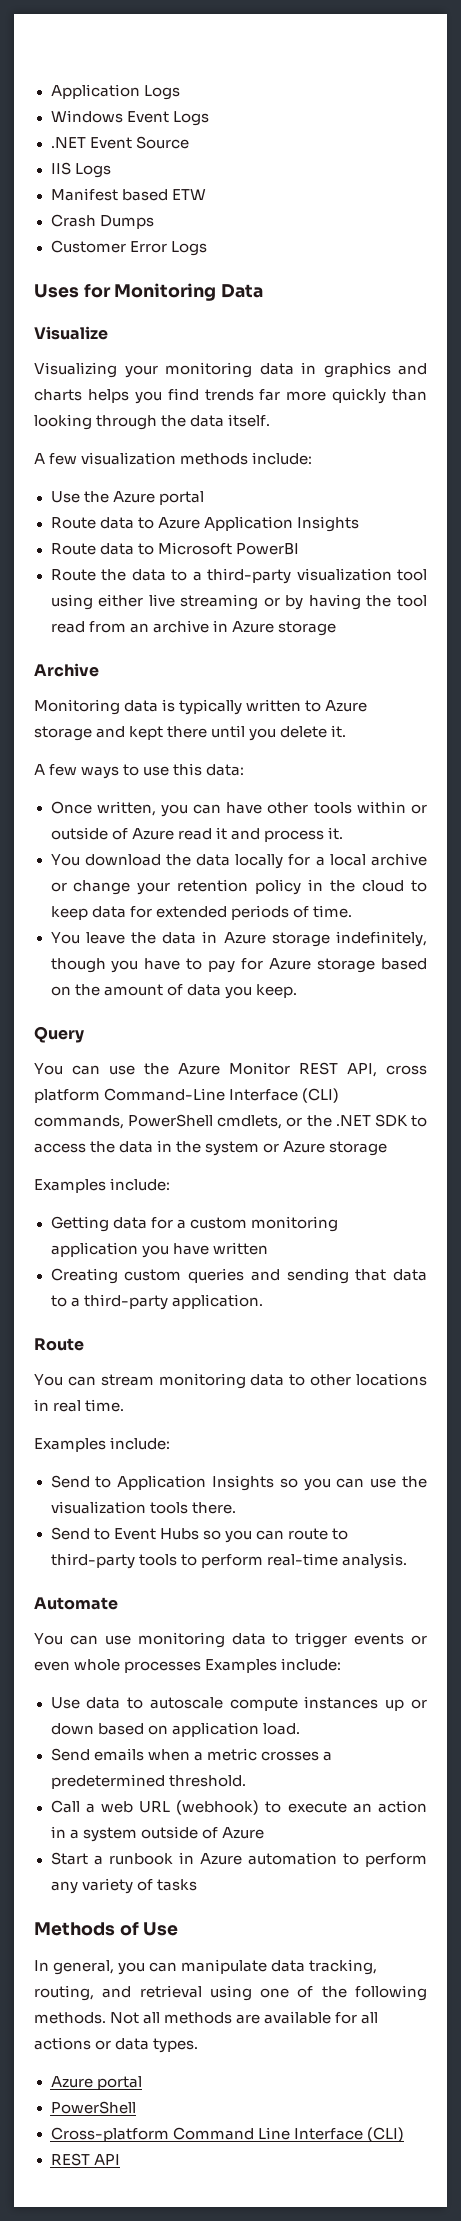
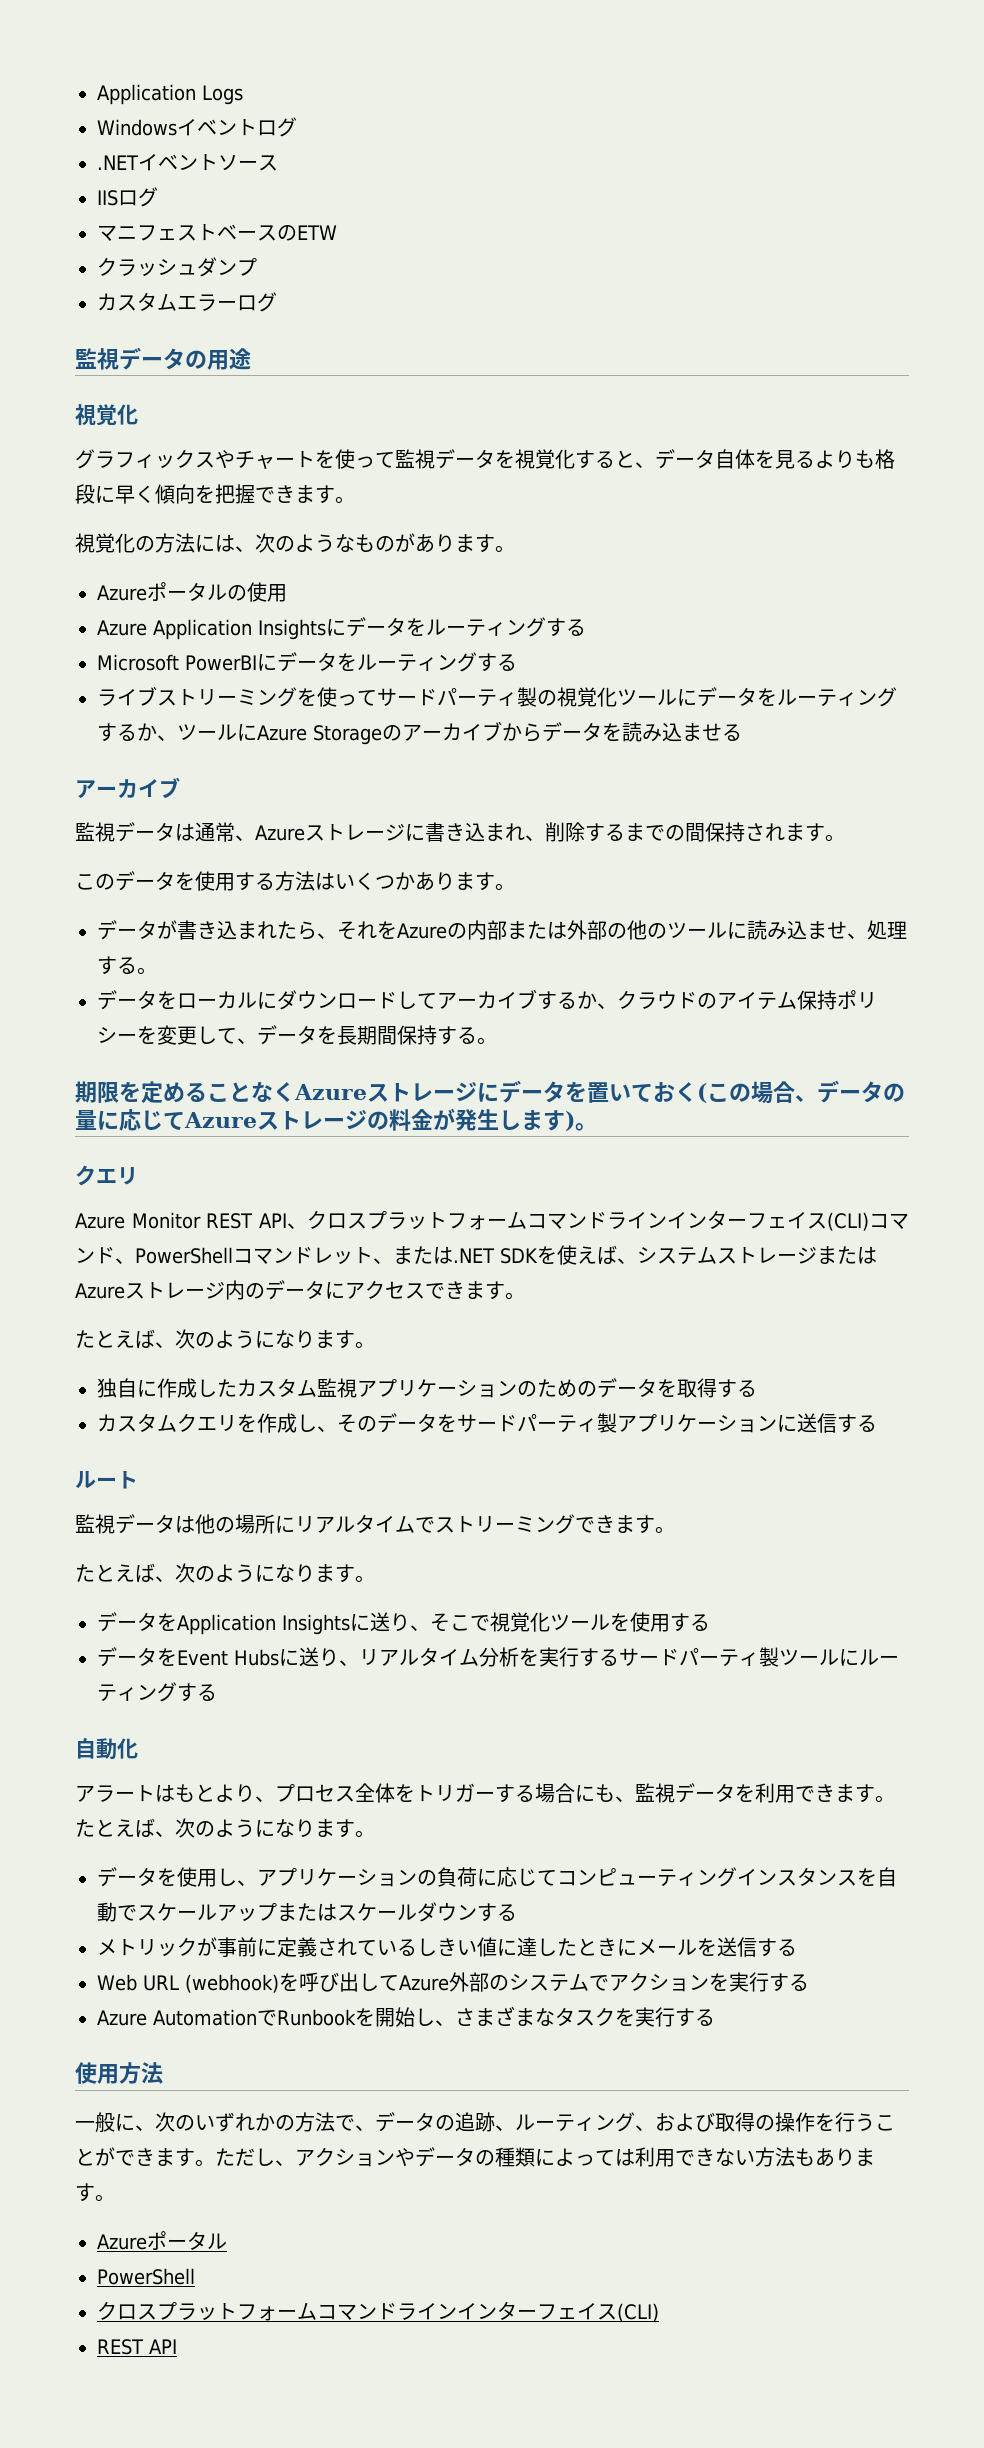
[126,111,209,126] [50,136,189,149] [50,162,111,178] [50,188,206,201] [50,214,154,229] [50,240,207,256] [34,283,264,301] [34,326,108,340] [34,362,427,378] [34,388,427,404] [34,414,271,430] [34,452,313,465] [50,491,204,505] [50,516,359,532] [50,542,299,555] [50,568,427,584] [50,594,427,610] [50,620,336,636] [34,663,99,677] [34,699,368,715] [34,725,347,741] [34,763,245,779] [50,801,427,817] [50,827,343,842] [50,853,427,869] [50,879,427,895] [50,905,352,920] [50,931,428,947] [50,958,427,973] [50,984,297,999] [34,1026,84,1043] [34,1062,427,1077] [34,1088,340,1103] [34,1114,428,1129] [34,1140,388,1156] [34,1178,171,1193] [50,1216,338,1232] [50,1242,268,1258] [50,1268,427,1284] [50,1294,263,1310] [34,1338,84,1351] [34,1373,428,1389] [34,1399,125,1412] [34,1437,171,1452] [50,1475,427,1491] [50,1501,236,1514] [50,1527,348,1543] [50,1553,407,1569] [34,1597,118,1610] [34,1632,427,1648] [34,1658,342,1673] [50,1696,427,1711] [50,1722,300,1737] [50,1748,332,1761] [50,1774,246,1789] [50,1800,427,1815] [50,1826,264,1842] [50,1852,427,1867] [50,1878,197,1894] [34,1922,179,1936] [34,1959,378,1975] [34,1985,427,2001] [34,2011,379,2024] [34,2037,199,2053] [50,2076,142,2090] [50,2101,136,2114] [50,2127,363,2142] Event Logs // .NET Event Source // IIS Logs // Manifest based ETW // Crash Dumps // Customer Error Logs // Uses for Monitoring Data // Visualize // Visualizing your monitoring data in graphics and charts helps you find trends far more quickly than looking through the data itself. // A few visualization methods include: // Use the Azure portal // Route data to Azure Application Insights // Route data to Microsoft PowerBI // Route the data to a third-party visualization tool using either live streaming or by having the tool read from an archive in Azure storage // Archive // Monitoring data is typically written to Azure storage and kept there until you delete it. // A few ways to use this data: // Once written, you can have other tools within or outside of Azure read it and process it. // You download the data locally for a local archive or change your retention policy in the cloud to keep data for extended periods of time. // You leave the data in Azure storage indefinitely, though you have to pay for Azure storage based on the amount of data you keep. // Query // You can use the Azure Monitor REST API, cross platform Command-Line Interface (CLI) commands, PowerShell cmdlets, or the .NET SDK to access the data in the system or Azure storage // Examples include: // Getting data for a custom monitoring application you have written // Creating custom queries and sending that data to a third-party application. // Route // You can stream monitoring data to other locations in real time. // Examples include: // Send to Application Insights so you can use the visualization tools there. // Send to Event Hubs so you can route to third-party tools to perform real-time analysis. // Automate // You can use monitoring data to trigger events or even whole processes Examples include: // Use data to autoscale compute instances up or down based on application load. // Send emails when a metric crosses a predetermined threshold. // Call a web URL (webhook) to execute an action in a system outside of Azure // Start a runbook in Azure automation to perform any variety of tasks // Methods of Use // In general, you can manipulate data tracking, routing, and retrieval using one of the following methods. Not all methods are available for all actions or data types. // Azure portal // PowerShell // Cross-platform Command Line Interface -> [177,117,297,137] [97,154,278,171] [97,187,158,207] [97,224,337,241] [97,257,257,277] [97,292,277,312] [75,347,251,370] [75,404,138,426] [75,449,895,469] [75,484,355,504] [75,533,515,553] [97,582,287,602] [97,617,586,640] [97,652,517,672] [97,686,897,707] [97,721,742,745] [75,777,180,799] [75,822,845,842] [75,871,515,891] [97,920,907,940] [97,956,157,975] [97,989,877,1010] [97,1025,497,1045] [75,1080,905,1104] [75,1108,597,1131] [75,1165,138,1186] [75,1210,909,1231] [75,1245,877,1265] [75,1280,525,1300] [75,1329,375,1349] [97,1378,757,1398] [97,1413,877,1433] [75,1471,138,1489] [75,1514,675,1534] [75,1563,375,1583] [97,1612,710,1635] [97,1647,899,1667] [97,1682,217,1702] [75,1738,138,1760] [75,1783,895,1803] [75,1818,375,1838] [97,1867,897,1887] [97,1902,517,1922] [97,1937,797,1957] [97,1972,809,1993] [97,2006,715,2027] [75,2062,163,2084] [75,2112,895,2132] [75,2147,875,2167] [75,2183,115,2202] [97,2231,227,2250] [97,2268,195,2285] [97,2301,617,2321] イベントログ // .NETイベントソース // IISログ // マニフェストベースのETW // クラッシュダンプ // カスタムエラーログ // 監視データの用途 // 視覚化 // グラフィックスやチャートを使って監視データを視覚化すると、データ自体を見るよりも格段に早く傾向を把握できます。 // 視覚化の方法には、次のようなものがあります。 // Azureポータルの使用 // Azure Application Insightsにデータをルーティングする // Microsoft PowerBIにデータをルーティングする // ライブストリーミングを使ってサードパーティ製の視覚化ツールにデータをルーティングするか、ツールにAzure Storageのアーカイブからデータを読み込ませる // アーカイブ // 監視データは通常、Azureストレージに書き込まれ、削除するまでの間保持されます。 // このデータを使用する方法はいくつかあります。 // データが書き込まれたら、それをAzureの内部または外部の他のツールに読み込ませ、処理する。 // データをローカルにダウンロードしてアーカイブするか、クラウドのアイテム保持ポリシーを変更して、データを長期間保持する。 // 期限を定めることなくAzureストレージにデータを置いておく(この場合、データの量に応じてAzureストレージの料金が発生します)。 // クエリ // Azure Monitor REST API、クロスプラットフォームコマンドラインインターフェイス(CLI)コマンド、PowerShellコマンドレット、または.NET SDKを使えば、システムストレージまたはAzureストレージ内のデータにアクセスできます。 // たとえば、次のようになります。 // 独自に作成したカスタム監視アプリケーションのためのデータを取得する // カスタムクエリを作成し、そのデータをサードパーティ製アプリケーションに送信する // ルート // 監視データは他の場所にリアルタイムでストリーミングできます。 // たとえば、次のようになります。 // データをApplication Insightsに送り、そこで視覚化ツールを使用する // データをEvent Hubsに送り、リアルタイム分析を実行するサードパーティ製ツールにルーティングする // 自動化 // アラートはもとより、プロセス全体をトリガーする場合にも、監視データを利用できます。たとえば、次のようになります。 // データを使用し、アプリケーションの負荷に応じてコンピューティングインスタンスを自動でスケールアップまたはスケールダウンする // メトリックが事前に定義されているしきい値に達したときにメールを送信する // Web URL (webhook)を呼び出してAzure外部のシステムでアクションを実行する // Azure AutomationでRunbookを開始し、さまざまなタスクを実行する // 使用方法 // 一般に、次のいずれかの方法で、データの追跡、ルーティング、および取得の操作を行うことができます。ただし、アクションやデータの種類によっては利用できない方法もあります。 // Azureポータル // PowerShell // クロスプラットフォームコマンドラインインターフェイス

